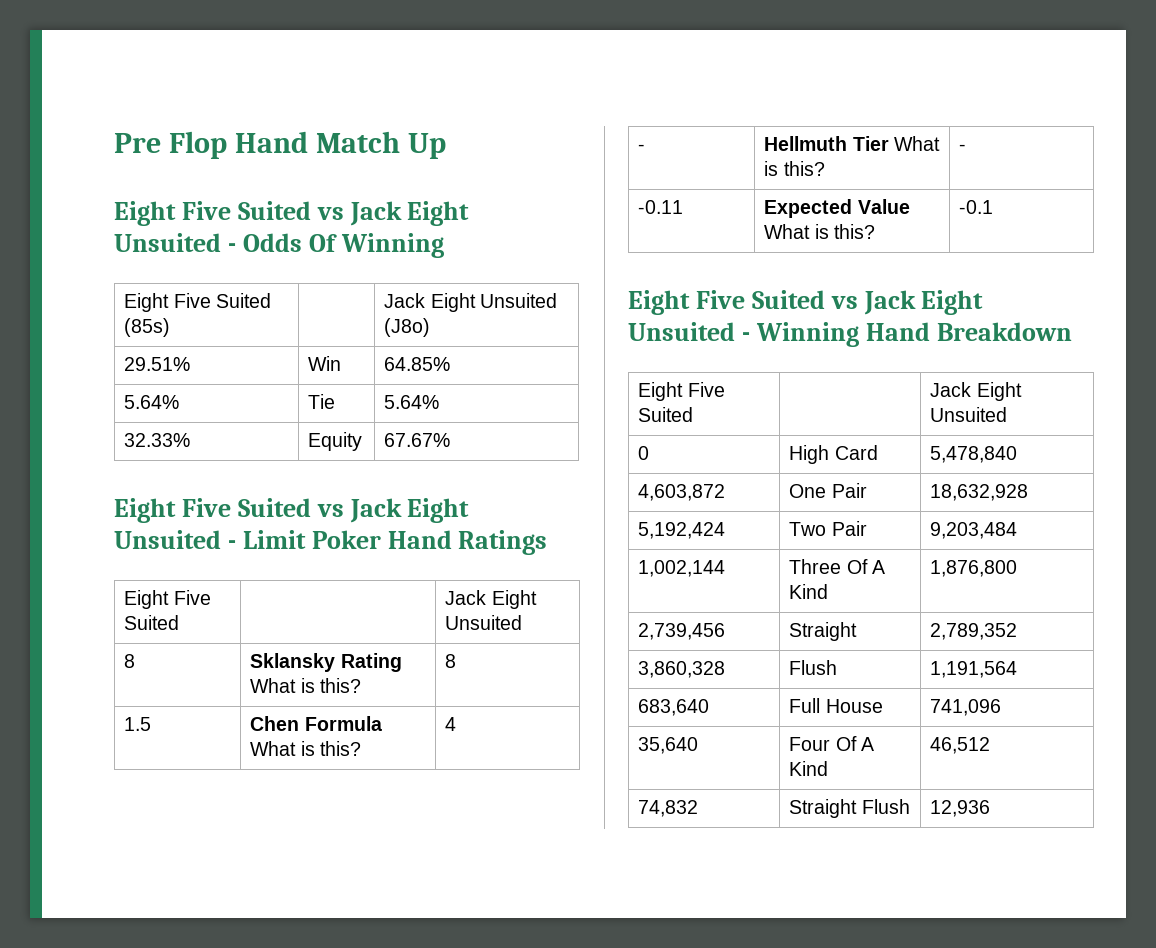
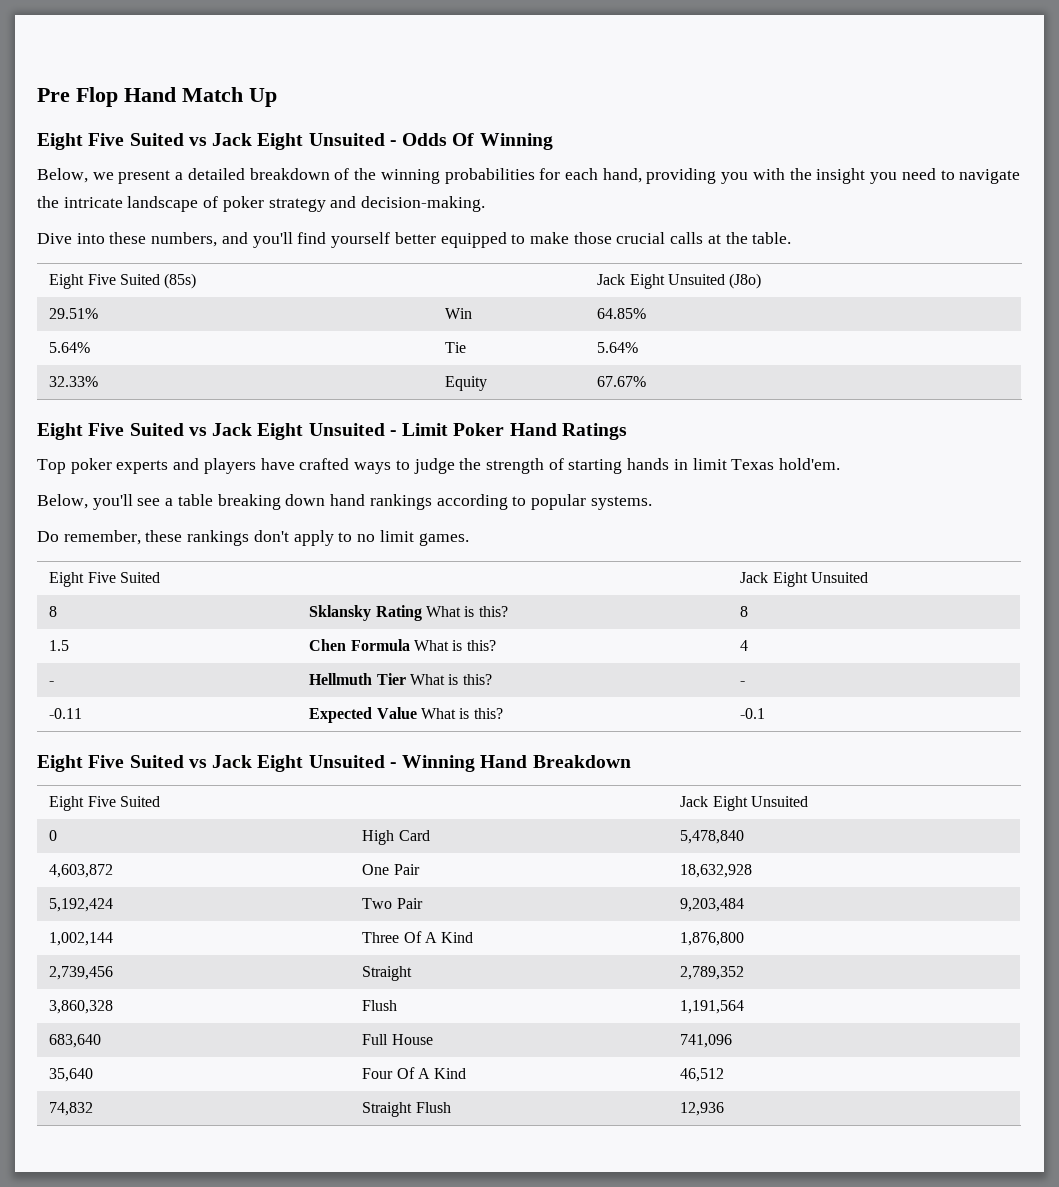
(444, 245) none -> [37,168,1021,184] [37,196,486,212] [37,232,792,248] // Below, we present a detailed breakdown of the winning probabilities for each hand, providing you with the insight you need to navigate the intricate landscape of poker strategy and decision-making. // Dive into these numbers, and you'll find yourself better equipped to make those crucial calls at the table.
(548, 542) none -> [37,458,841,474] [37,494,652,510] [37,530,469,546] // Top poker experts and players have crafted ways to judge the strength of starting hands in limit Texas hold'em. // Below, you'll see a table breaking down hand rankings according to popular systems. // Do remember, these rankings don't apply to no limit games.

